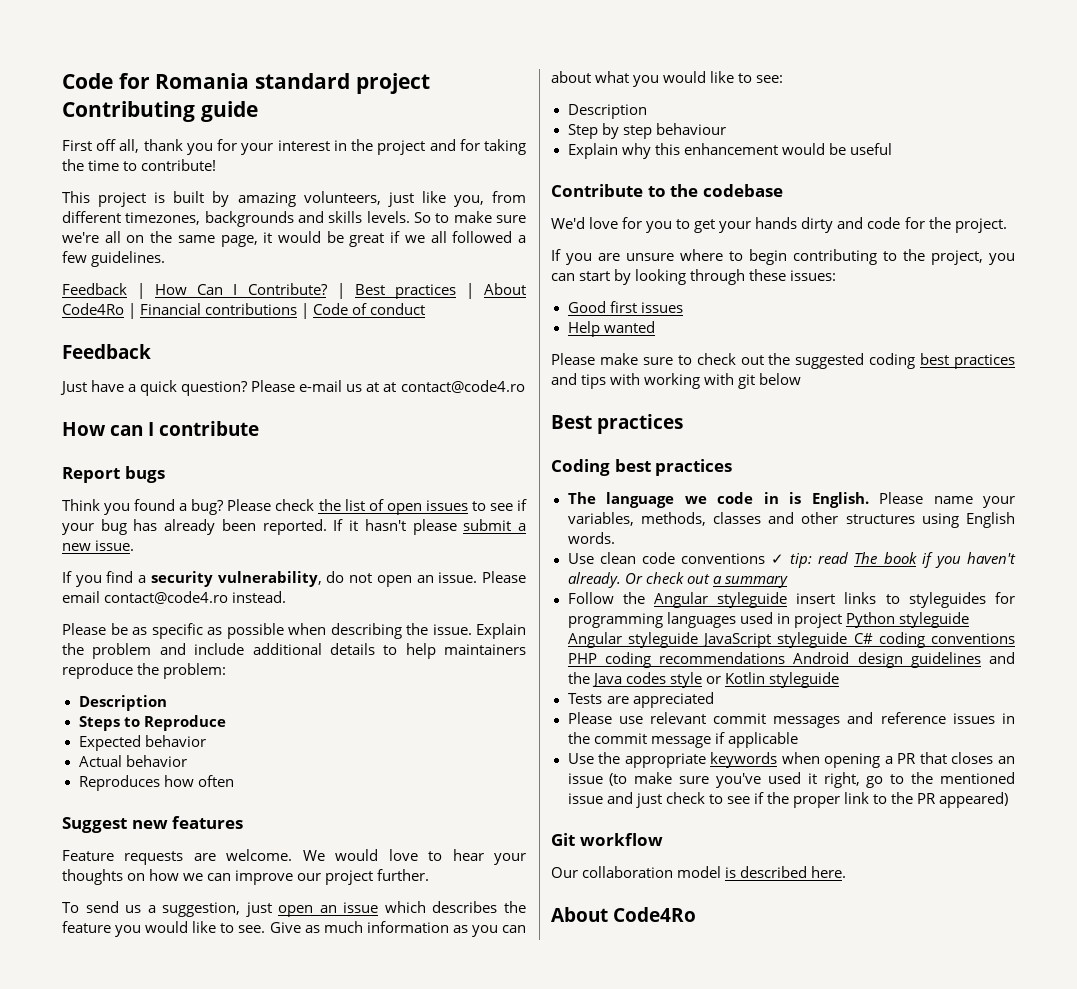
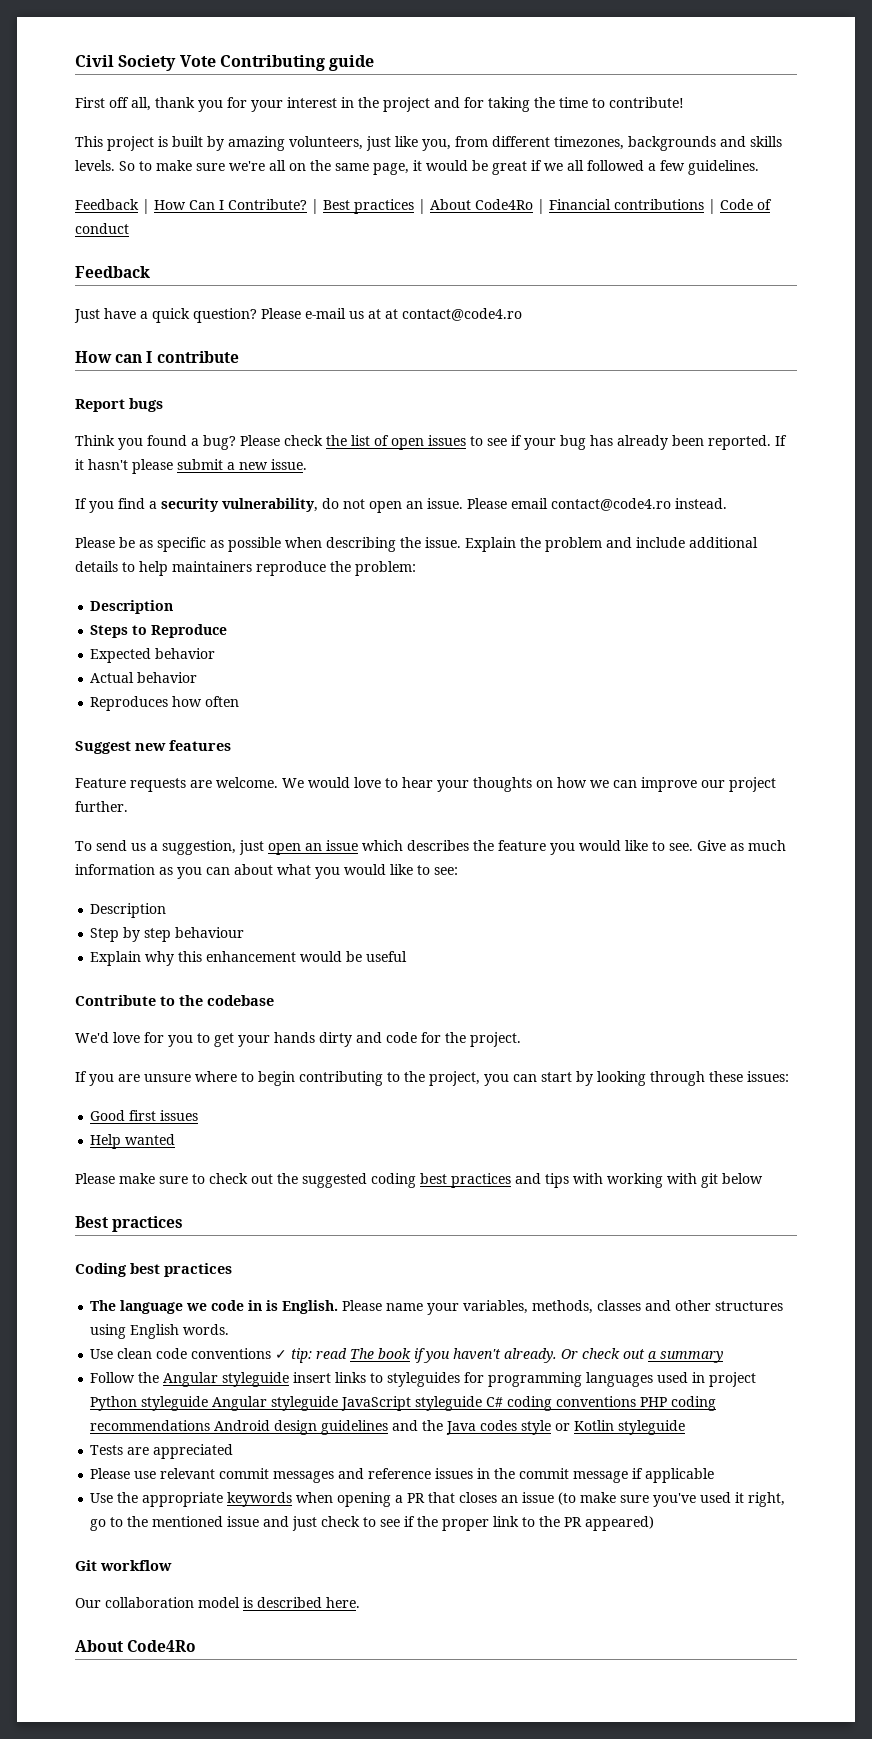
[62,73,430,94] Code for Romania standard project -> [75,55,216,71] Civil Society Vote

